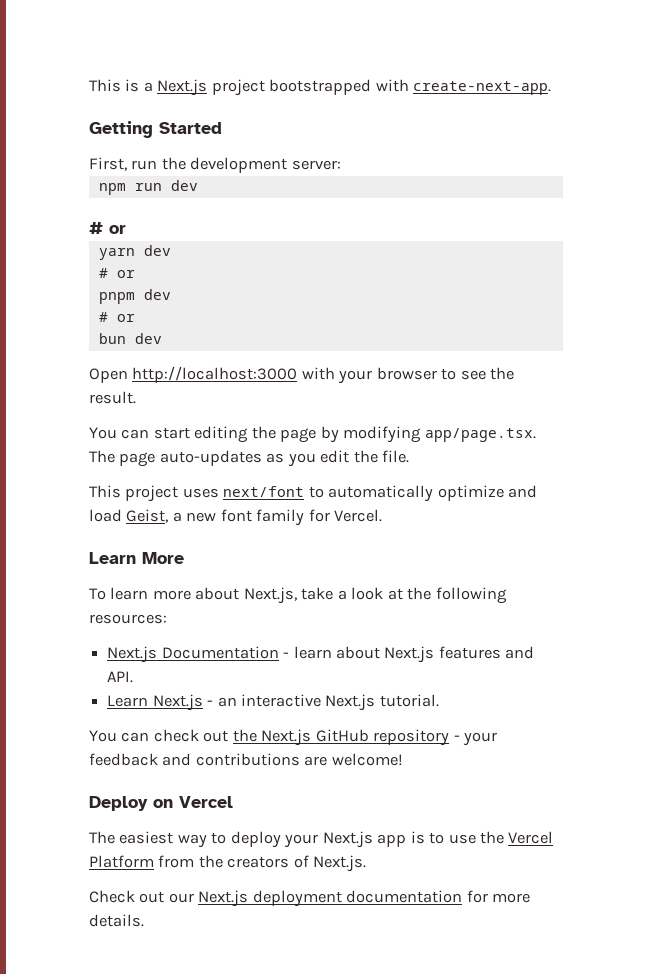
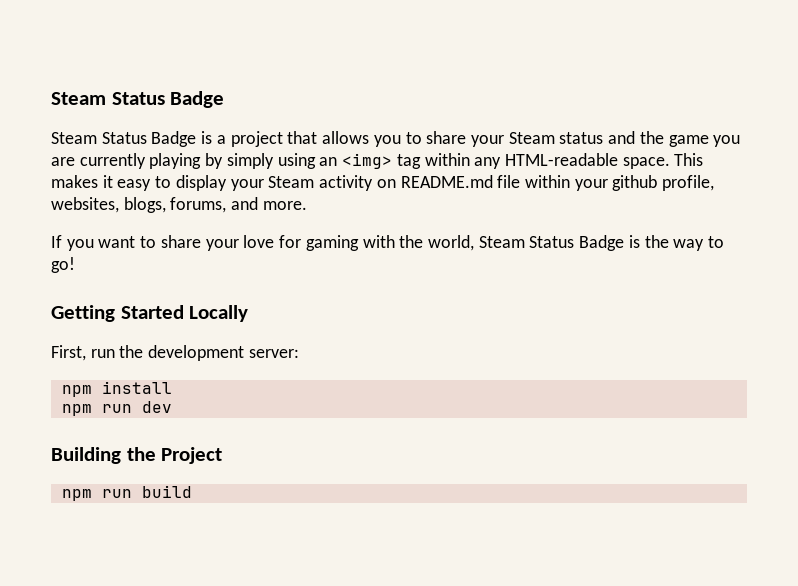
[89,79,552,96] This is a Next.js project bootstrapped with create-next-app. -> [51,91,225,108] [51,131,741,147] [51,153,704,169] [51,175,715,191] [51,197,307,213] [51,235,725,251] [51,257,75,273] Steam Status Badge // Steam Status Badge is a project that allows you to share your Steam status and the game you are currently playing by simply using an <img> tag within any HTML-readable space. This makes it easy to display your Steam activity on README.md file within your github profile, websites, blogs, forums, and more. // If you want to share your love for gaming with the world, Steam Status Badge is the way to go!
(222, 128) none -> [189,305,249,322] Locally
(341, 165) none -> [61,381,172,397] // npm install
[89,222,126,234] [98,245,171,260] [98,268,135,278] [98,289,171,304] [98,312,135,322] [98,333,162,344] [89,366,515,384] [89,391,136,404] [89,426,536,443] [89,450,410,467] [89,485,538,502] [89,509,383,526] [89,552,184,564] [89,587,507,604] [89,614,167,624] [107,646,535,663] [107,671,134,683] [107,694,439,711] [89,729,498,746] [89,753,403,766] [89,796,233,811] [89,831,554,848] [89,855,367,872] [89,890,531,907] [89,914,144,927] # or // yarn dev // # or // pnpm dev // # or // bun dev // Open http://localhost:3000 with your browser to see the result. // You can start editing the page by modifying app/page.tsx. The page auto-updates as you edit the file. // This project uses next/font to automatically optimize and load Geist, a new font family for Vercel. // Learn More // To learn more about Next.js, take a look at the following resources: // Next.js Documentation - learn about Next.js features and API. // Learn Next.js - an interactive Next.js tutorial. // You can check out the Next.js GitHub repository - your feedback and contributions are welcome! // Deploy on Vercel // The easiest way to deploy your Next.js app is to use the Vercel Platform from the creators of Next.js. // Check out our Next.js deployment documentation for more details. -> [51,447,223,464] [61,485,192,501] Building the Project // npm run build

